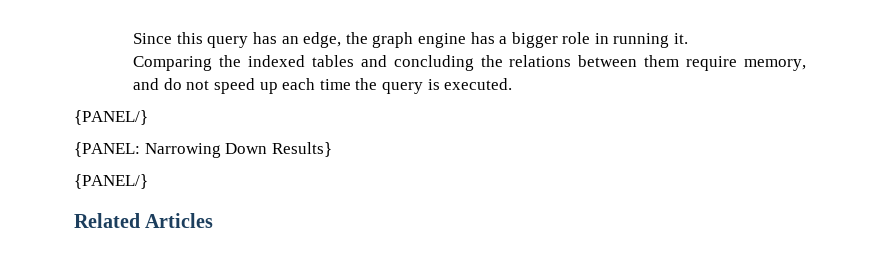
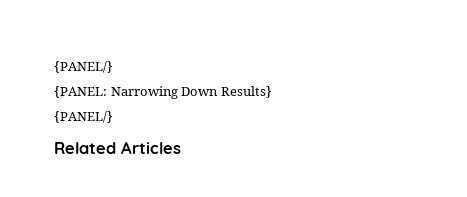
[133,32,689,48] [133,55,806,71] [133,78,513,94] Since this query has an edge, the graph engine has a bigger role in running it. // Comparing the indexed tables and concluding the relations between them require memory, and do not speed up each time the query is executed. // -> (54, 67) none

